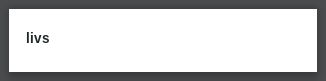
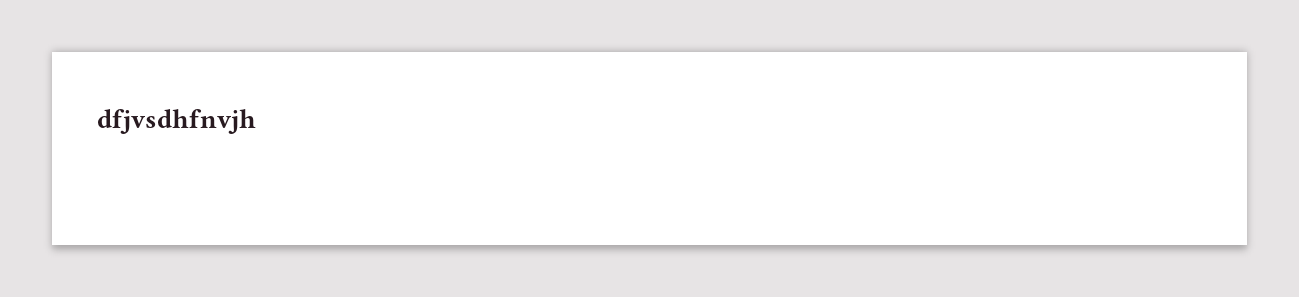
[26,32,50,43] livs -> [97,109,256,134] dfjvsdhfnvjh

